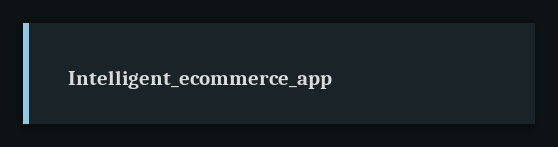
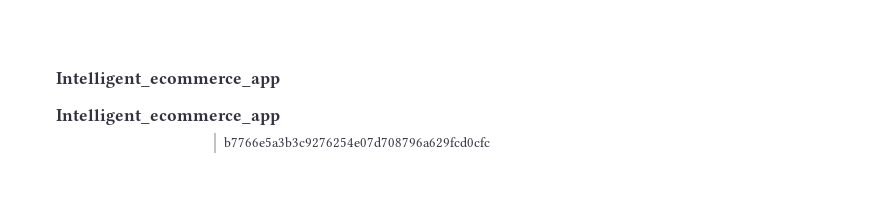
[68,70,332,89] Intelligent_ecommerce_app -> [56,72,280,88] [56,109,280,125] [223,137,490,148] Intelligent_ecommerce_app // Intelligent_ecommerce_app // b7766e5a3b3c9276254e07d708796a629fcd0cfc

